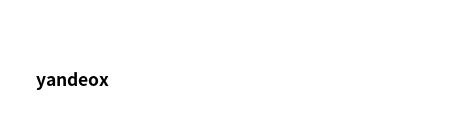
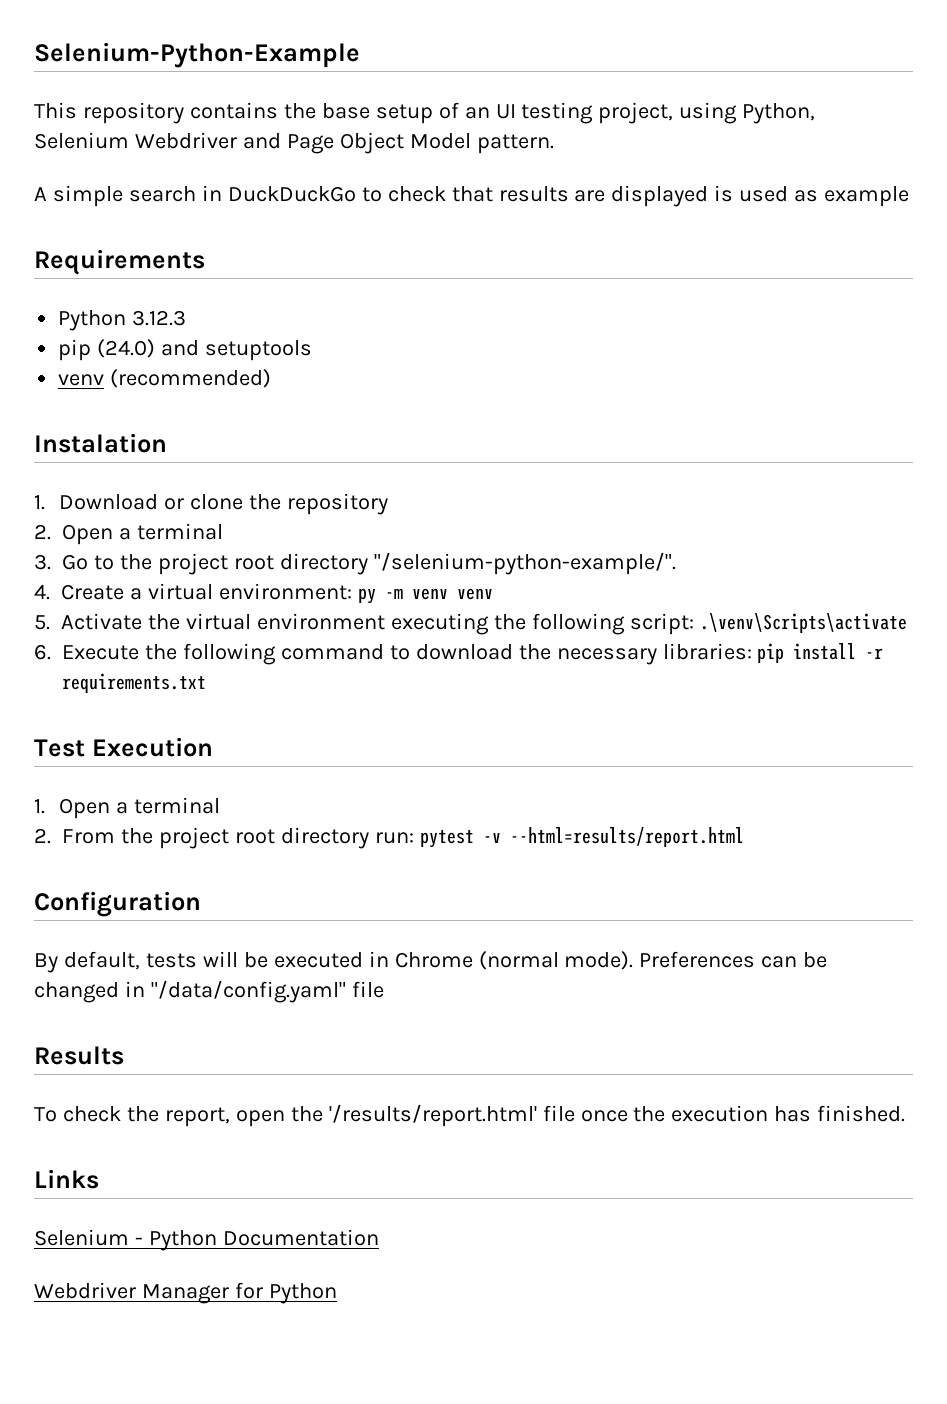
[36,72,109,90] yandeox -> [34,42,360,68] [34,102,816,124] [34,132,554,154] [34,185,910,207] [34,249,205,275] [58,310,187,331] [58,339,313,361] [58,369,272,388] [34,433,167,453] [34,493,389,515] [34,523,223,545] [34,552,676,575] [34,583,493,604] [34,613,907,635] [34,643,884,665] [62,673,206,693] [34,737,213,757] [34,797,221,819] [34,827,744,849] [34,891,201,917] [34,951,828,973] [34,980,384,1003] [34,1046,124,1065] [34,1104,906,1127] [34,1169,99,1189] [34,1229,379,1251] [34,1282,337,1304] Selenium-Python-Example // This repository contains the base setup of an UI testing project, using Python, Selenium Webdriver and Page Object Model pattern. // A simple search in DuckDuckGo to check that results are displayed is used as example // Requirements // Python 3.12.3 // pip (24.0) and setuptools // venv (recommended) // Instalation // 1. Download or clone the repository // 2. Open a terminal // 3. Go to the project root directory "/selenium-python-example/". // 4. Create a virtual environment: py -m venv venv // 5. Activate the virtual environment executing the following script: .\venv\Scripts\activate // 6. Execute the following command to download the necessary libraries: pip install -r requirements.txt // Test Execution // 1. Open a terminal // 2. From the project root directory run: pytest -v --html=results/report.html // Configuration // By default, tests will be executed in Chrome (normal mode). Preferences can be changed in "/data/config.yaml" file // Results // To check the report, open the '/results/report.html' file once the execution has finished. // Links // Selenium - Python Documentation // Webdriver Manager for Python

